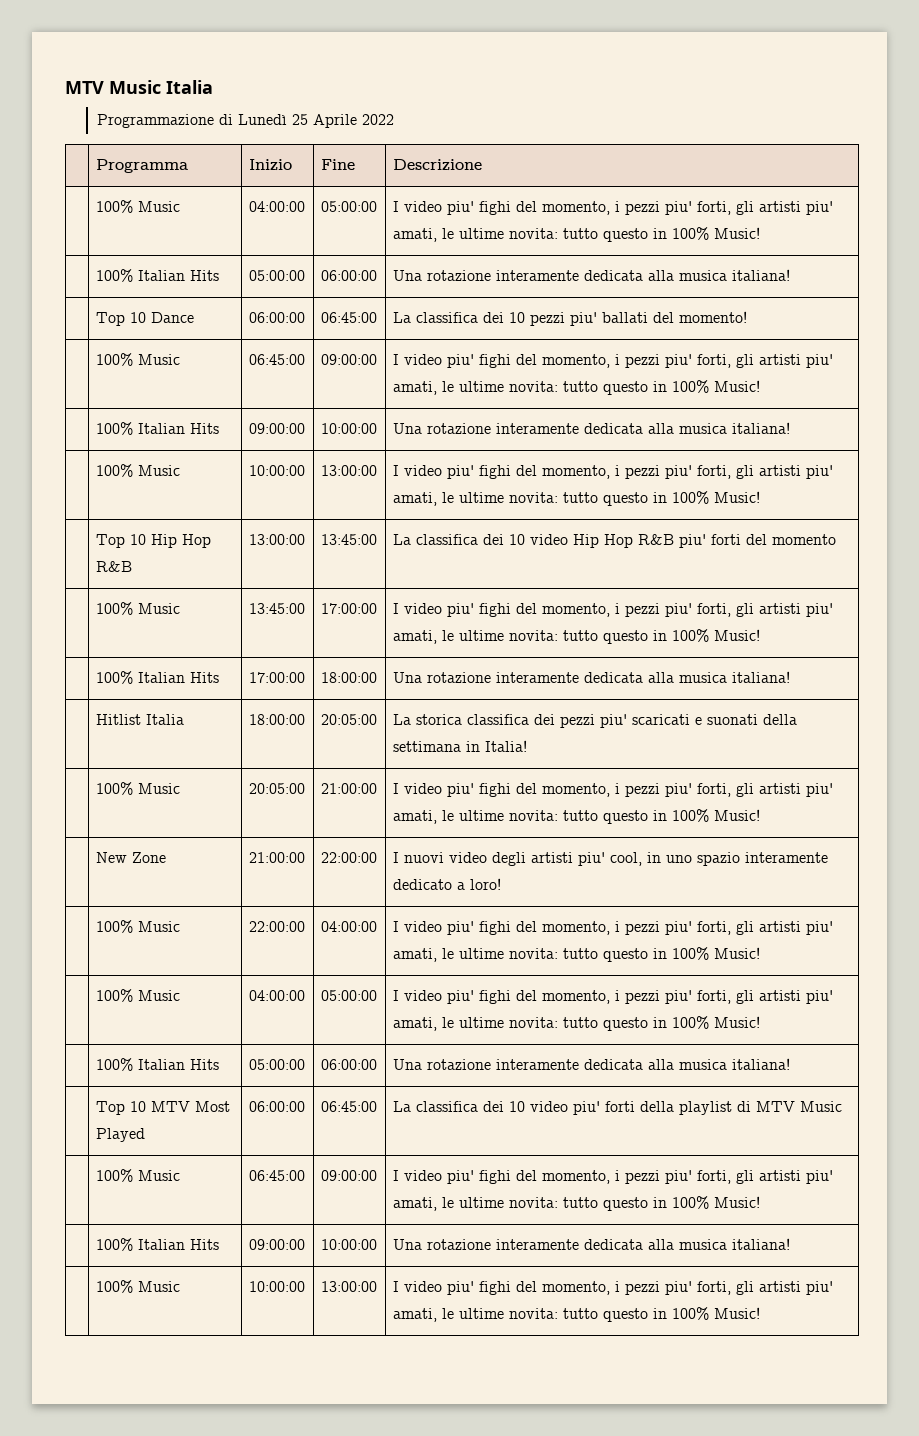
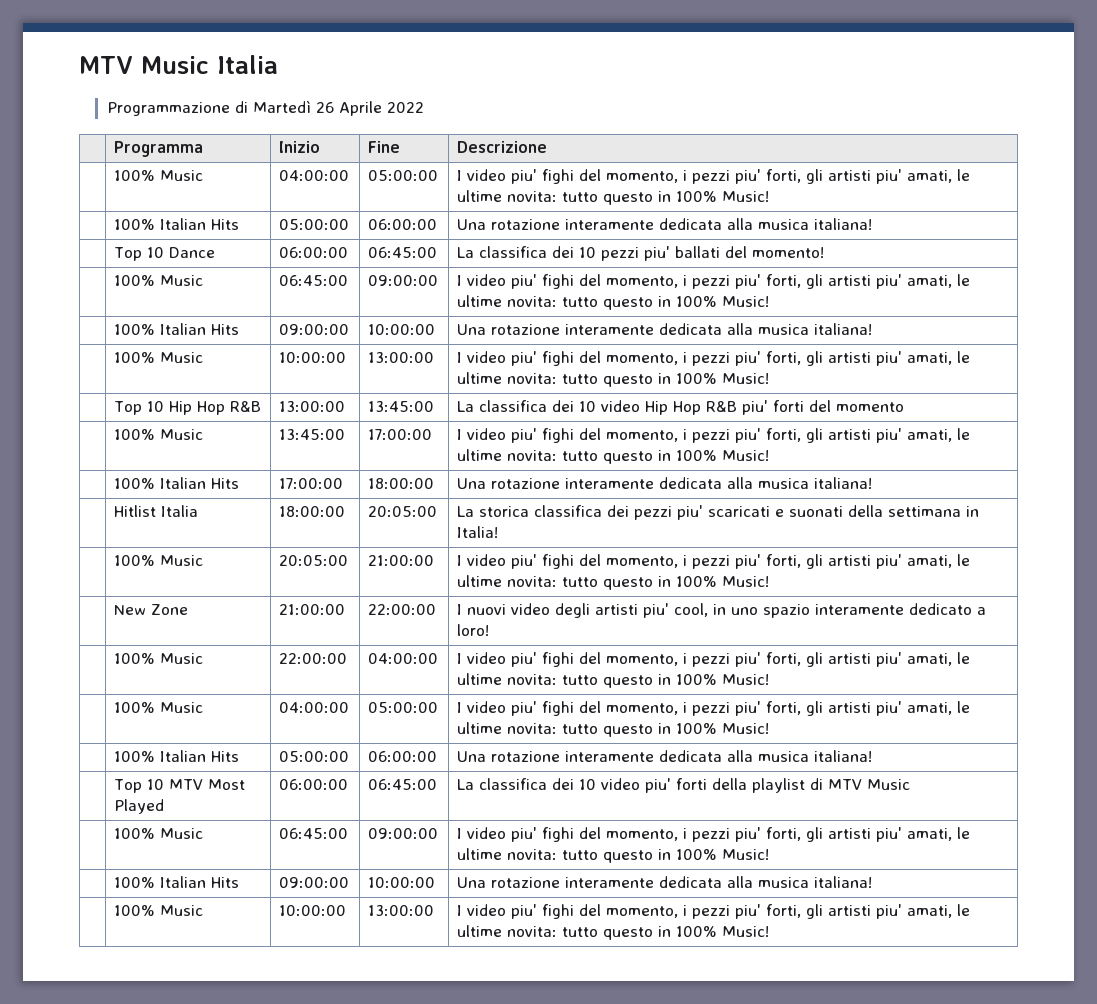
[237,114,308,125] Lunedì 25 -> [253,100,335,113] Martedì 26

